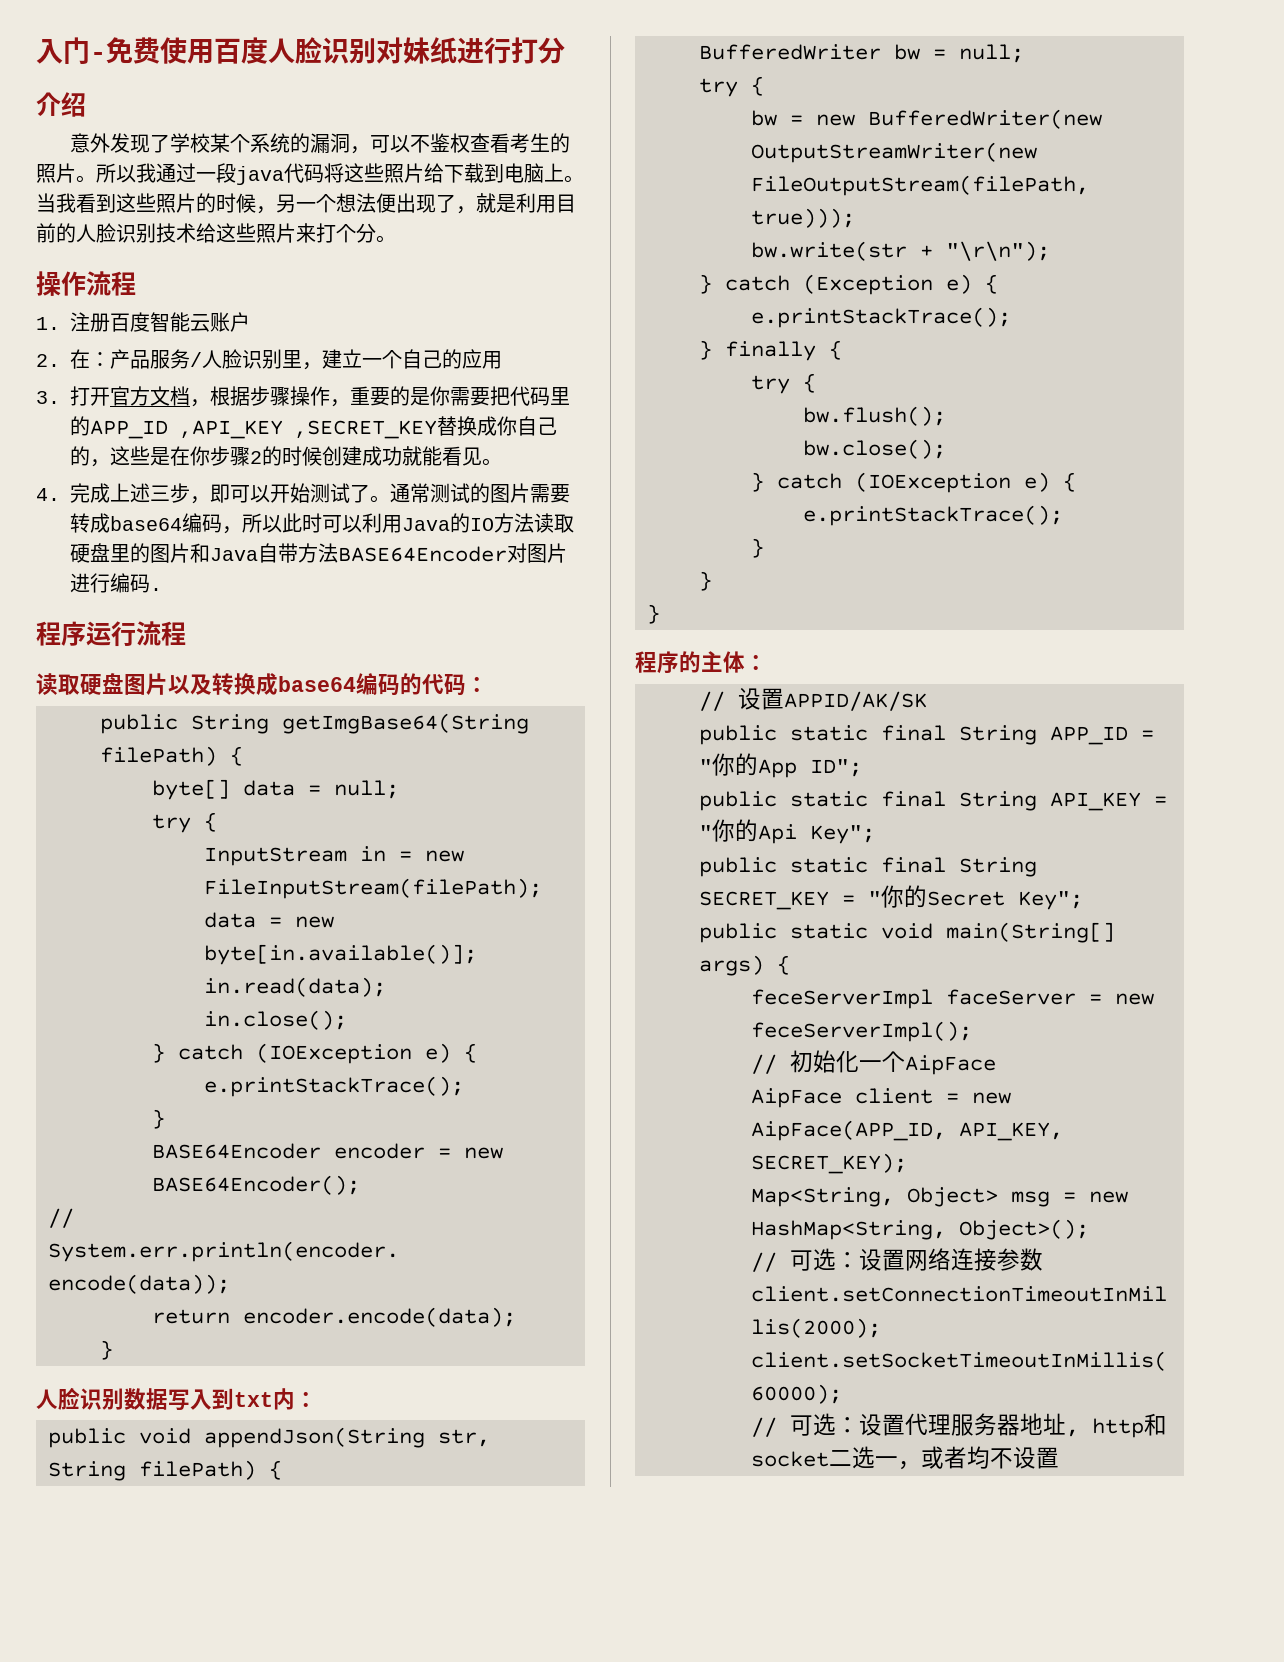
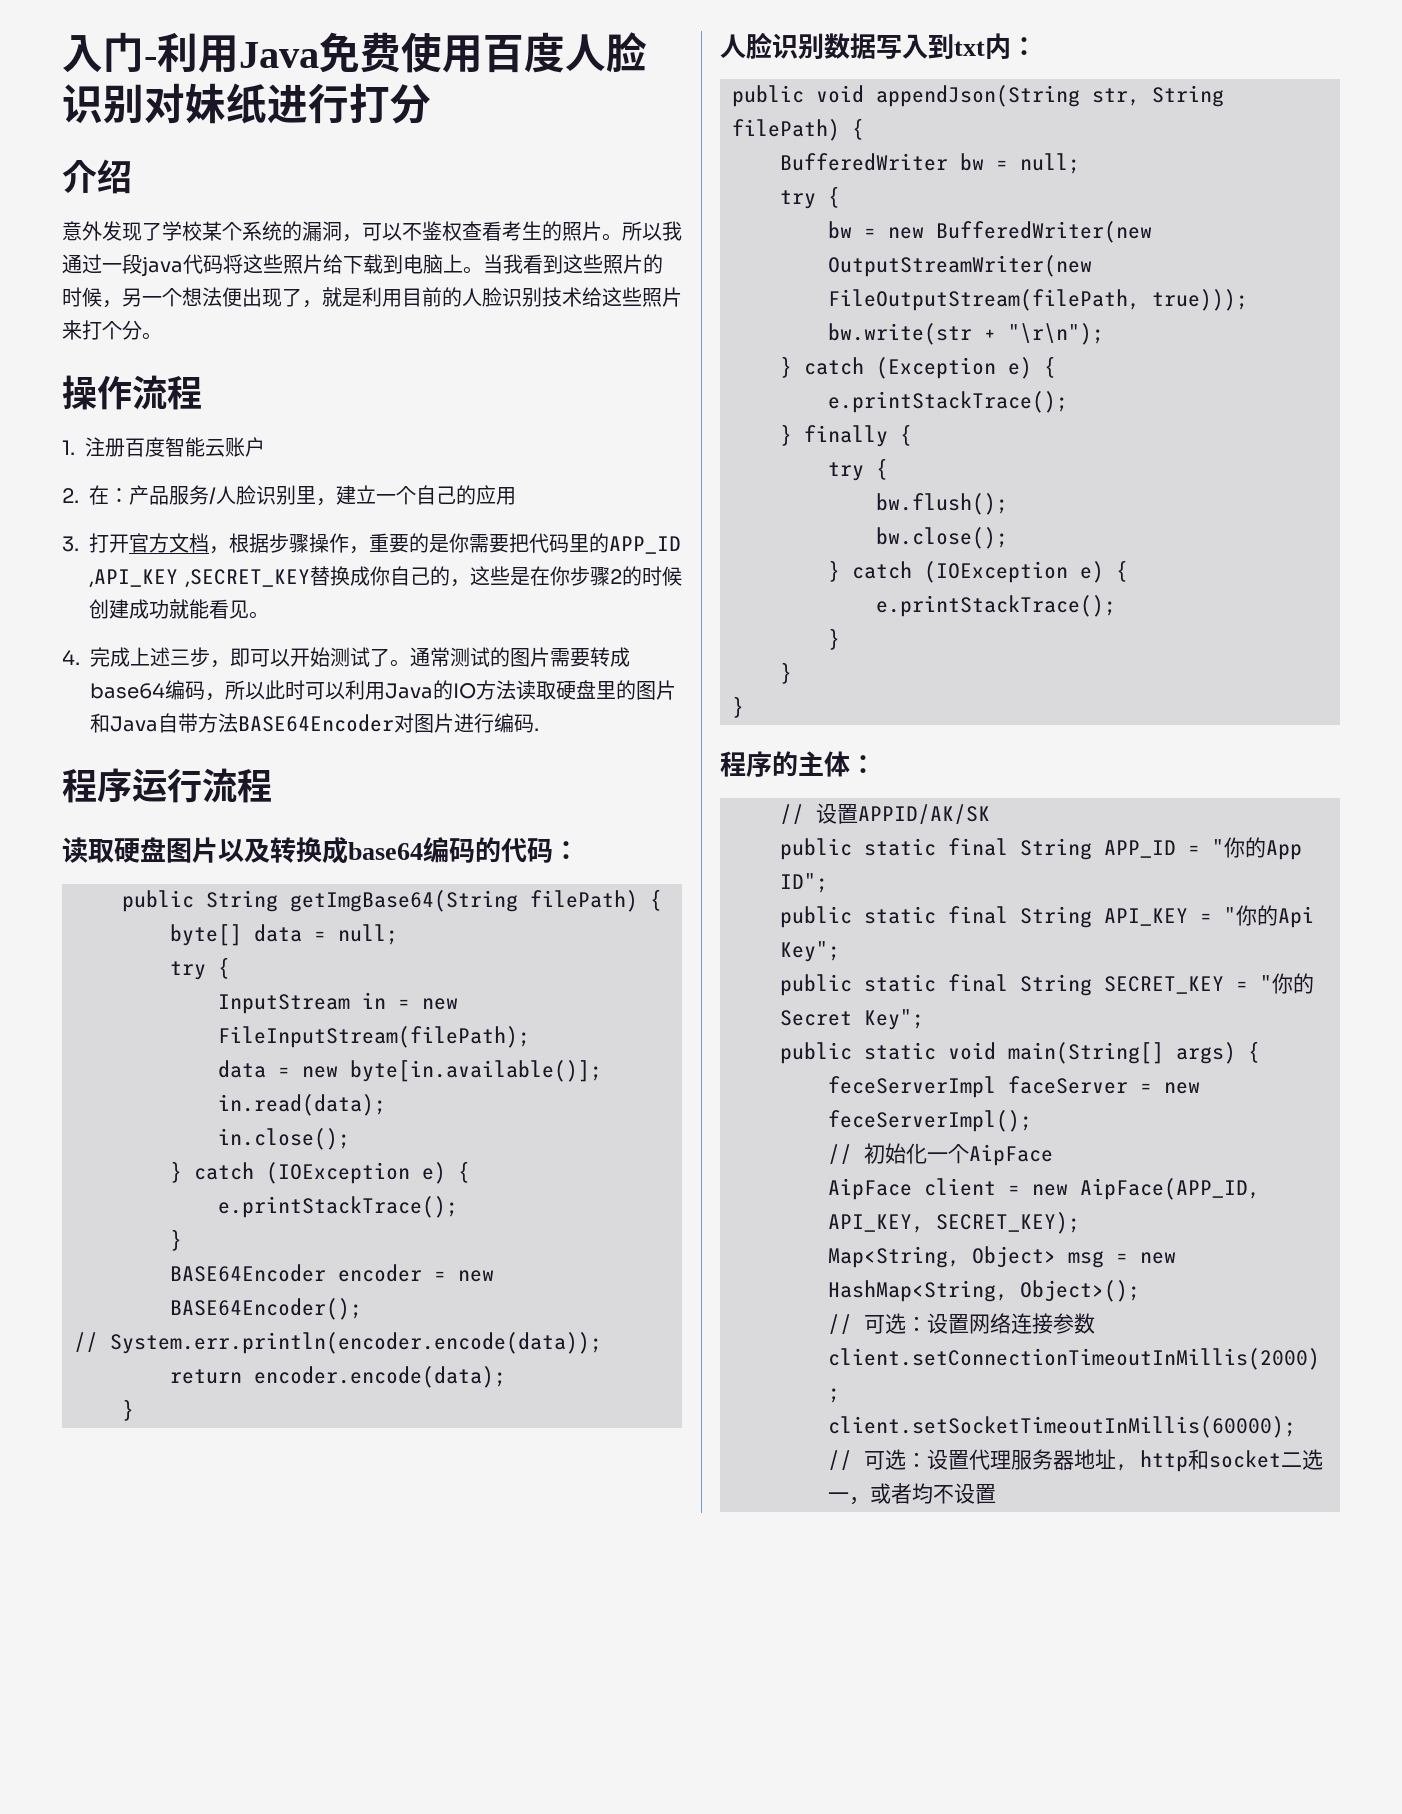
(106, 56) none -> [157,32,319,73] 利用Java

